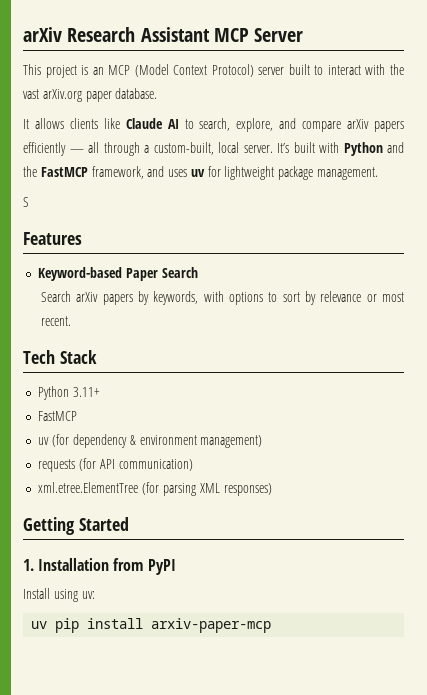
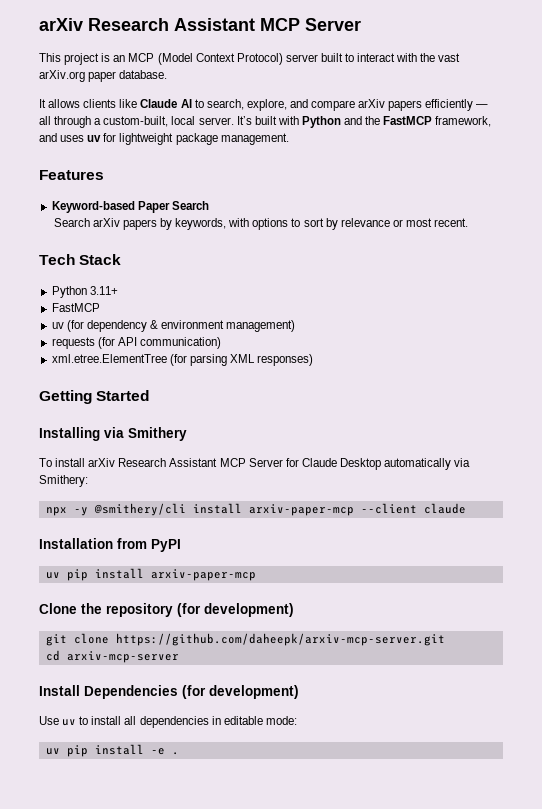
[23,197,29,207] // S -> (289, 139) none
[23,559,34,571] 1. -> [39,427,187,441] [39,458,471,470] [39,475,88,487] [45,503,466,516] Installing via Smithery // To install arXiv Research Assistant MCP Server for Claude Desktop automatically via Smithery: // npx -y @smithery/cli install arxiv-paper-mcp --client claude //
[23,588,95,602] // Install using uv: -> (181, 545) none
(272, 625) none -> [39,603,294,617] [45,633,445,646] [45,650,179,663] [39,685,299,699] [39,716,297,728] [45,744,179,757] // Clone the repository (for development) // git clone https://github.com/daheepk/arxiv-mcp-server.git // cd arxiv-mcp-server // Install Dependencies (for development) // Use uv to install all dependencies in editable mode: // uv pip install -e .

